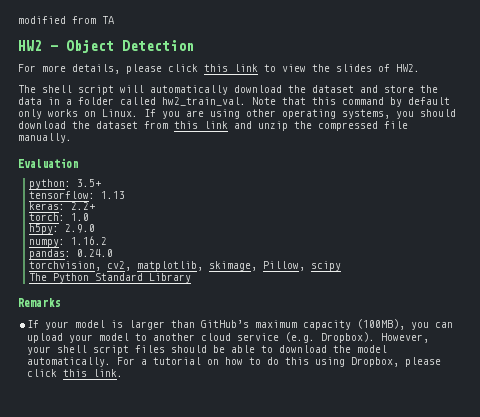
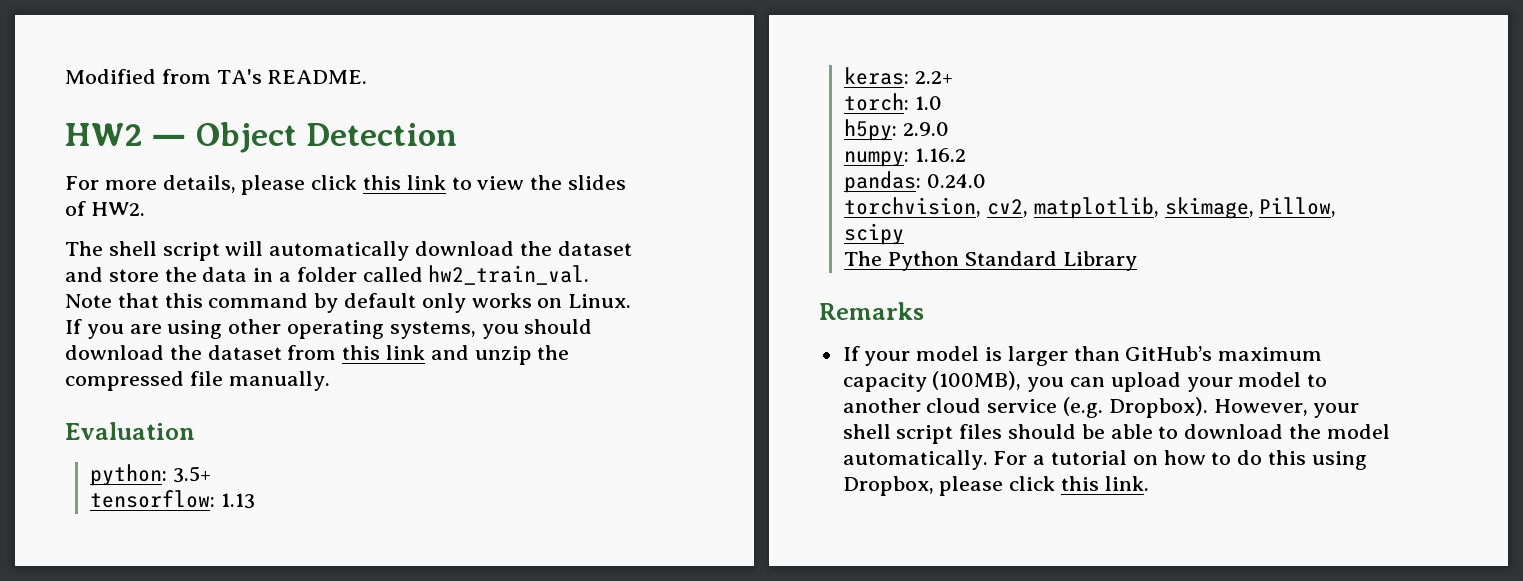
[18,16,114,24] modified from TA -> [65,69,368,84] Modified from TA's README.

